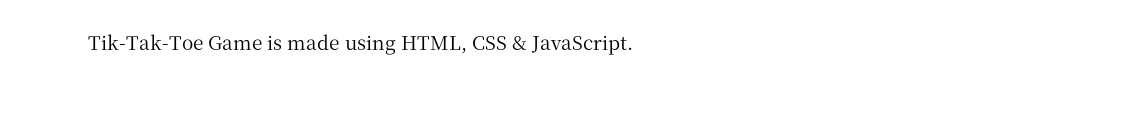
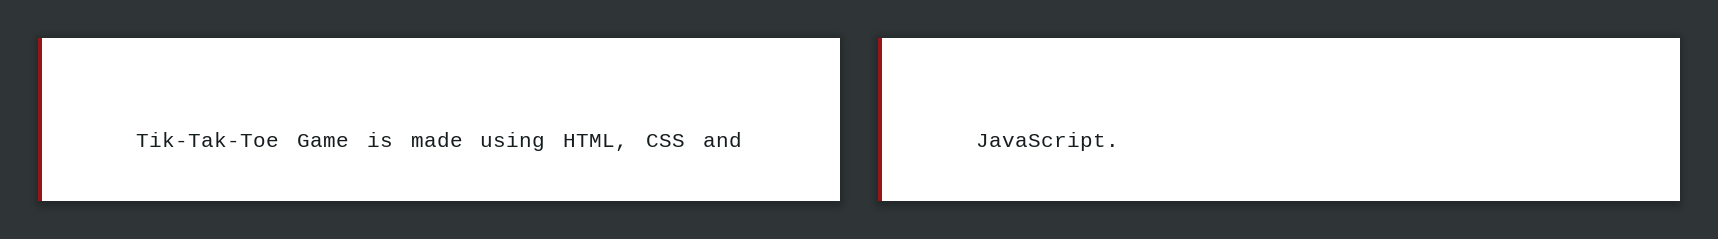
[511,36,527,50] & -> [703,132,742,147] and

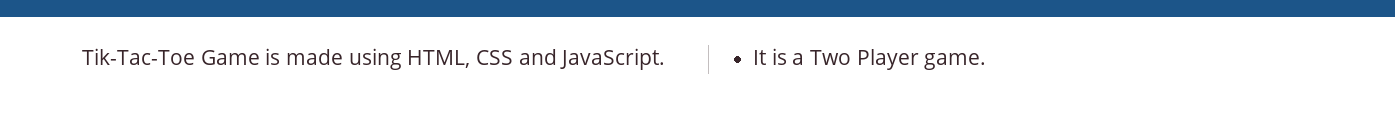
[136,132,279,147] Tik-Tak-Toe -> [82,48,195,65] Tik-Tac-Toe
(1119, 141) none -> [753,48,987,70] // It is a Two Player game.

